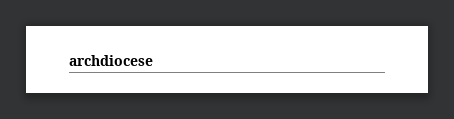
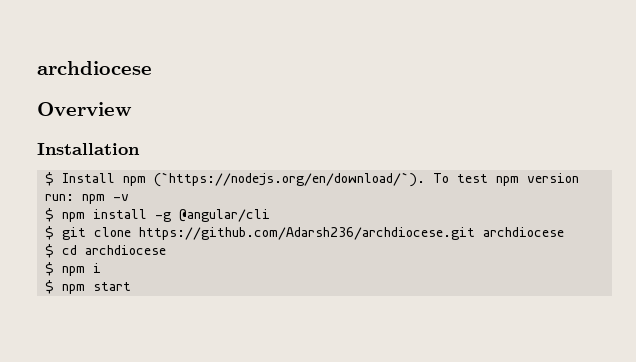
[69,55,153,66] archdiocese -> [37,61,152,75] [37,102,132,116] [37,143,140,155] [45,172,580,187] [45,194,130,204] [45,208,271,222] [45,226,565,240] [45,244,167,258] [45,262,102,276] [45,280,132,294] archdiocese // Overview // Installation // $ Install npm (`https://nodejs.org/en/download/`). To test npm version run: npm -v // $ npm install -g @angular/cli // $ git clone https://github.com/Adarsh236/archdiocese.git archdiocese // $ cd archdiocese // $ npm i // $ npm start

